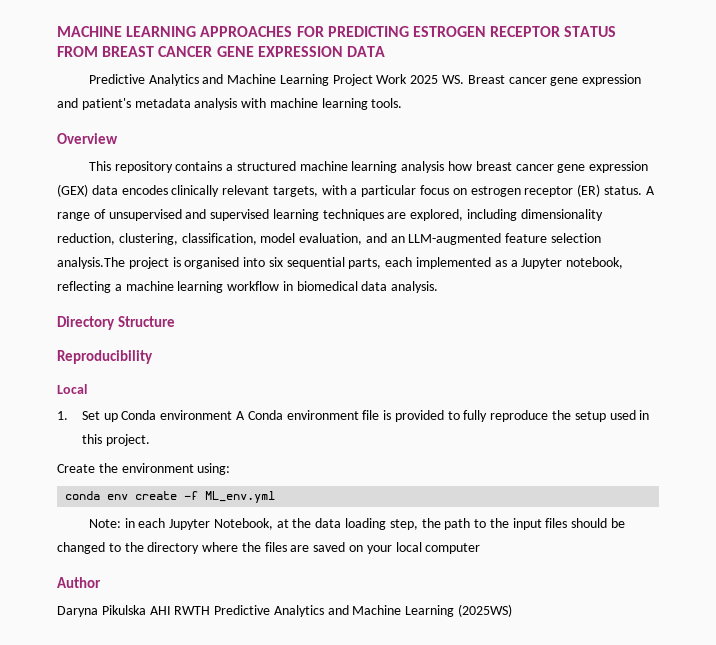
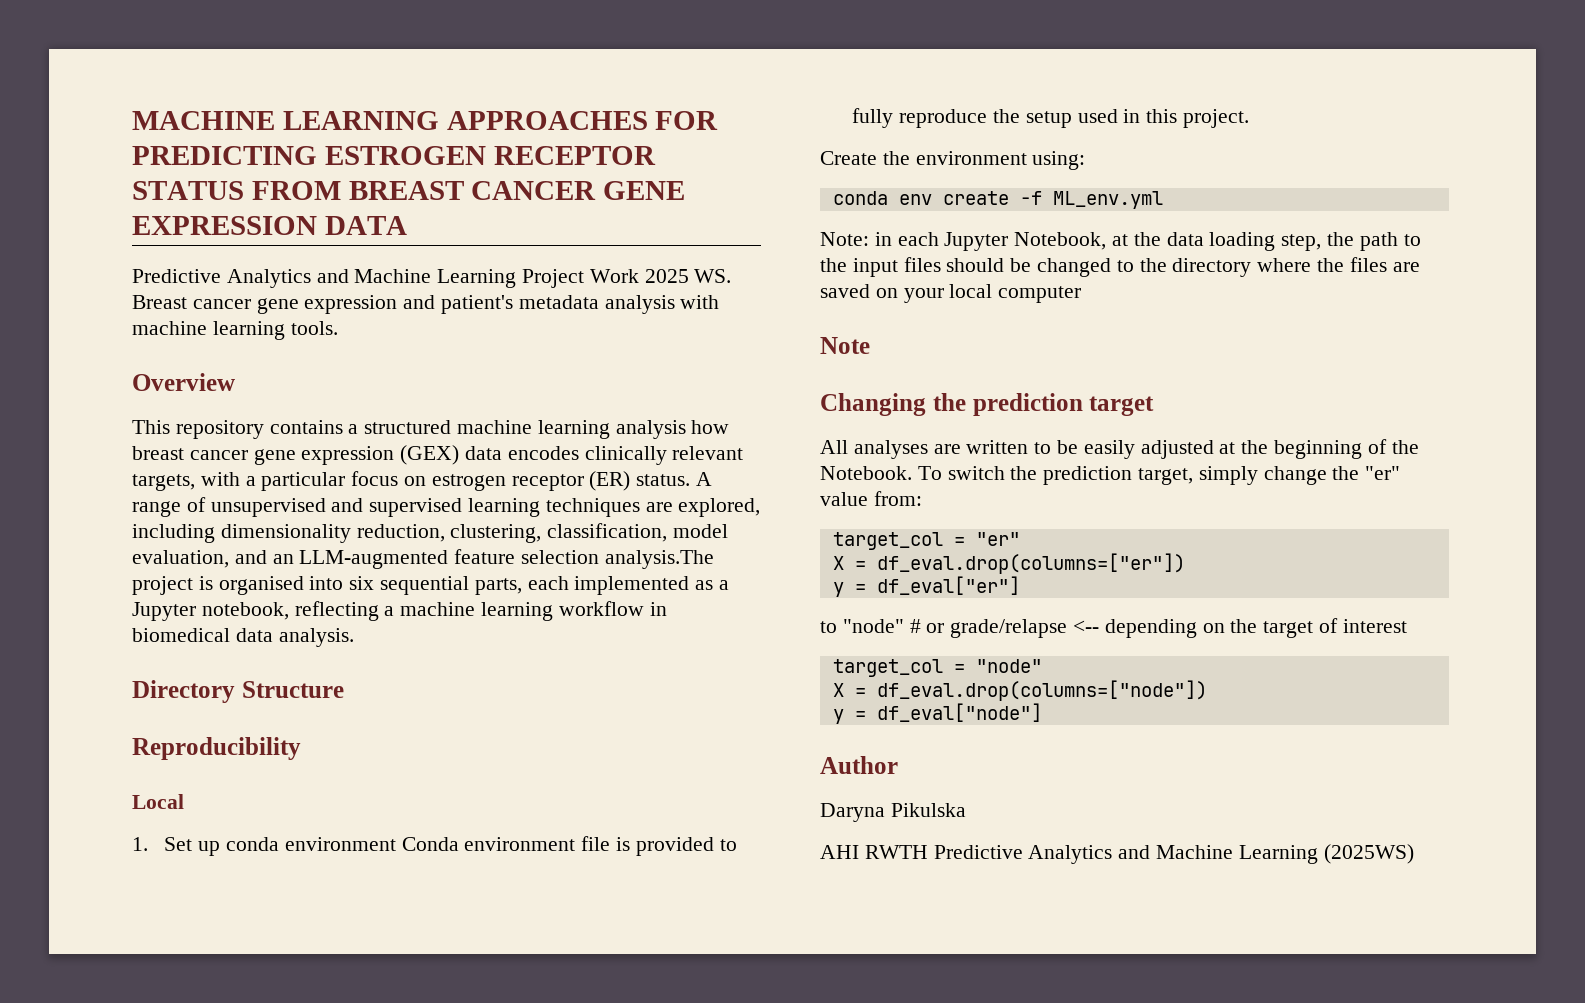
[121,410,246,420] Conda environment A -> [225,837,396,851] conda environment
(481, 548) none -> [820,337,870,354] [820,393,1155,416] [820,439,1419,459] [820,466,1401,485] [820,491,922,506] [832,532,1020,550] [832,553,1185,574] [832,576,1020,597] [820,618,1407,638] [832,659,1042,677] [832,680,1207,701] [832,703,1042,724] // Note // Changing the prediction target // All analyses are written to be easily adjusted at the beginning of the Notebook. To switch the prediction target, simply change the "er" value from: // target_col = "er" // X = df_eval.drop(columns=["er"]) // y = df_eval["er"] // to "node" # or grade/relapse <-- depending on the target of interest // target_col = "node" // X = df_eval.drop(columns=["node"]) // y = df_eval["node"]
(146, 610) none -> (966, 810) //

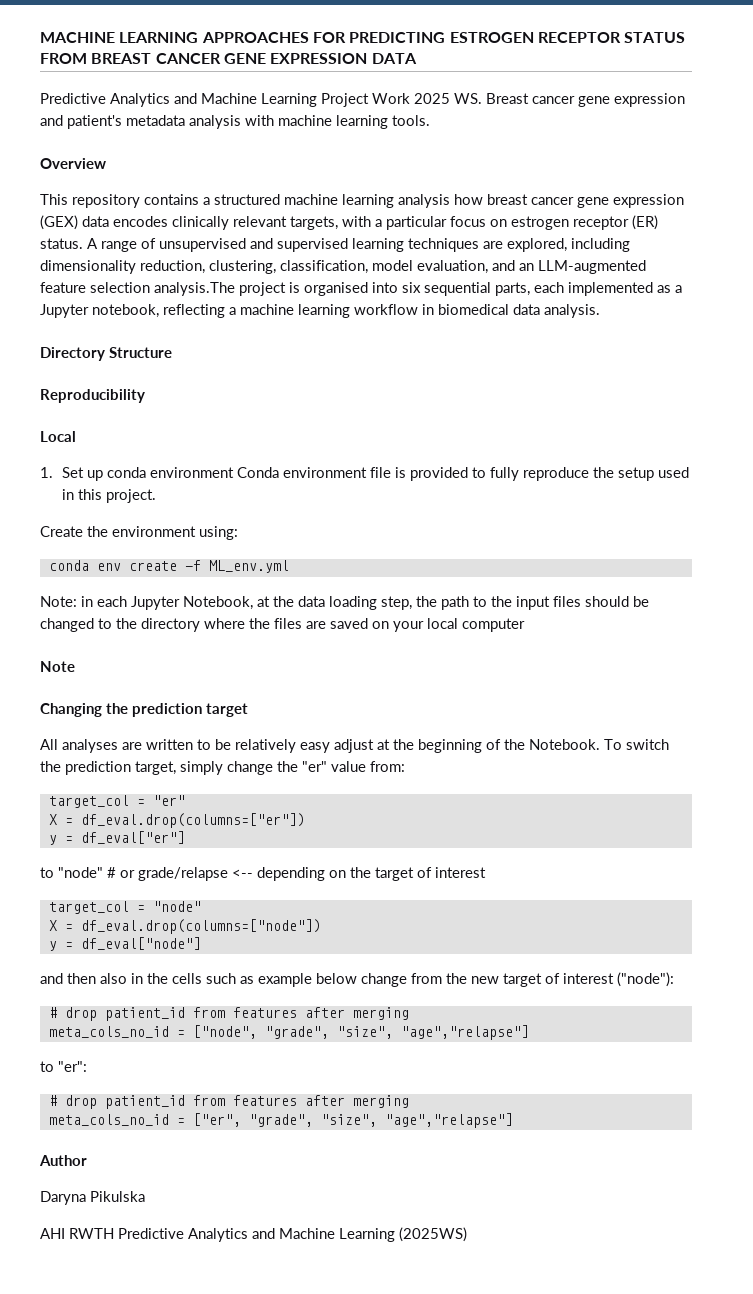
[1083,440,1214,459] easily adjusted -> [235,739,374,753] relatively easy adjust
(1042, 712) none -> [40,972,674,987] [48,1007,409,1021] [48,1025,529,1040] [40,1061,87,1072] [48,1095,409,1109] [48,1113,513,1128] // and then also in the cells such as example below change from the new target of interest ("node"): // # drop patient_id from features after merging // meta_cols_no_id = ["node", "grade", "size", "age","relapse"] // to "er": // # drop patient_id from features after merging // meta_cols_no_id = ["er", "grade", "size", "age","relapse"]

